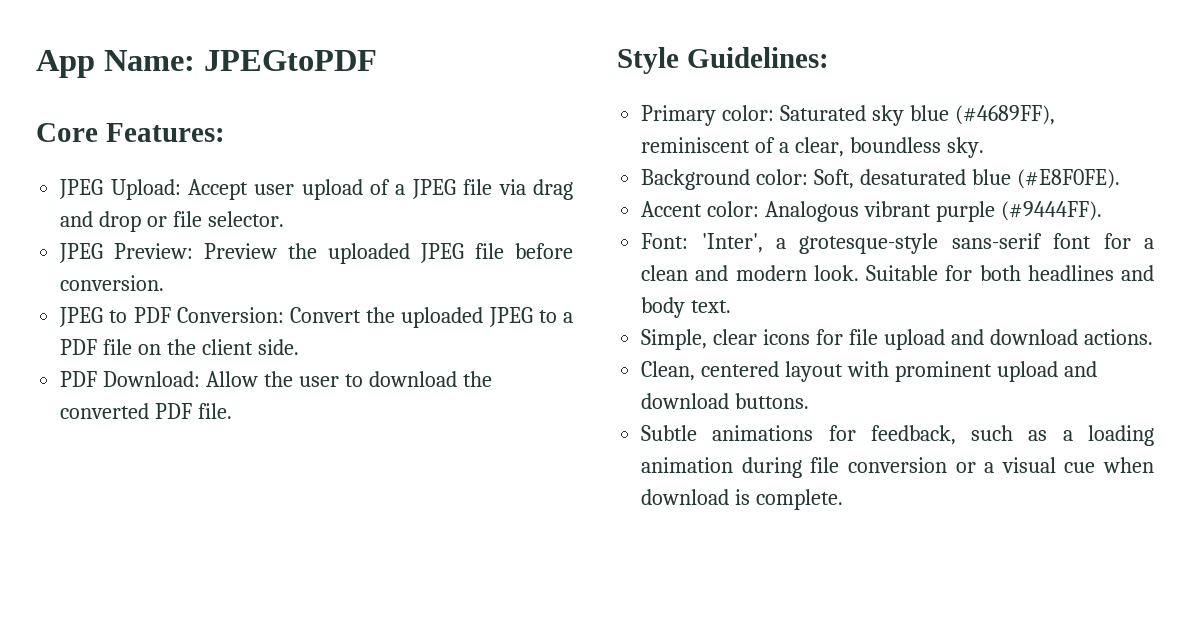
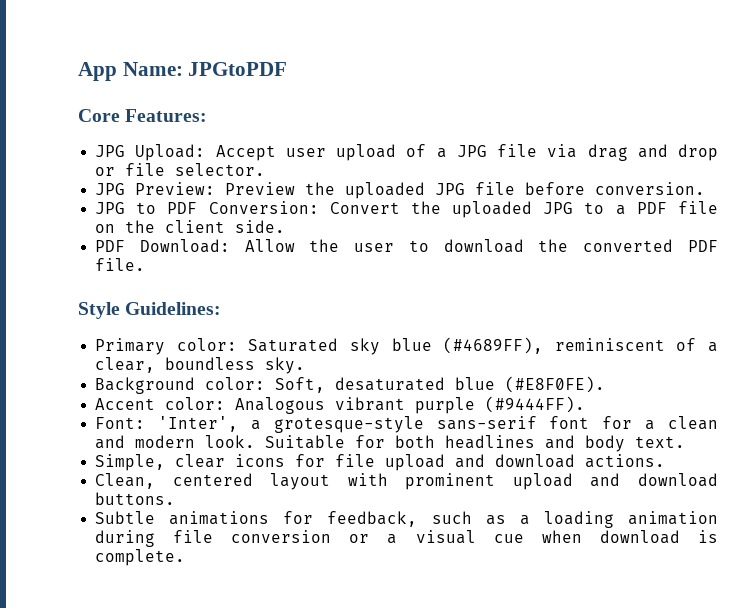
[203,50,377,71] JPEGtoPDF -> [188,62,288,76] JPGtoPDF
[59,179,104,199] JPEG -> [95,145,126,157] JPG
[411,179,456,199] JPEG -> [456,145,487,157] JPG
[59,243,104,263] JPEG -> [95,183,126,195] JPG
[420,243,465,263] JPEG -> [435,183,466,195] JPG
[59,307,104,327] JPEG -> [95,202,126,214] JPG
[488,307,533,327] JPEG -> [543,202,574,214] JPG

